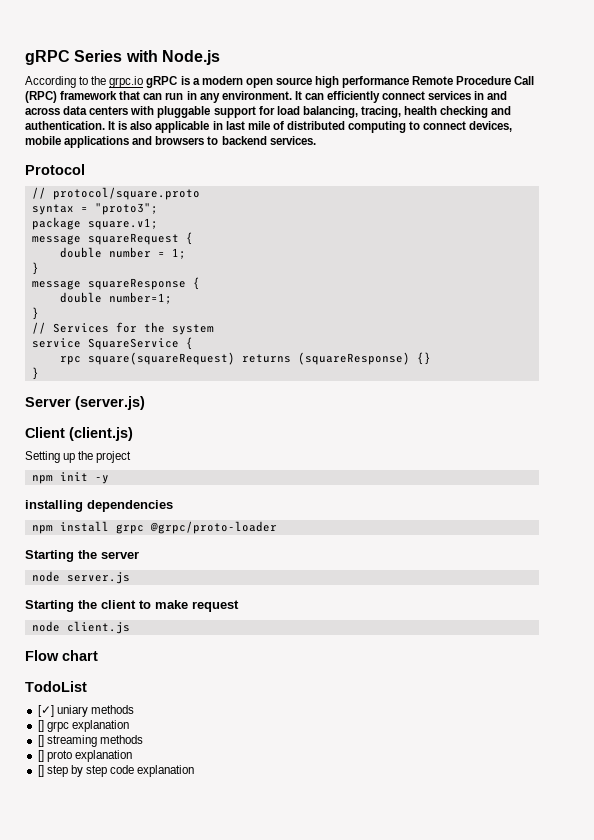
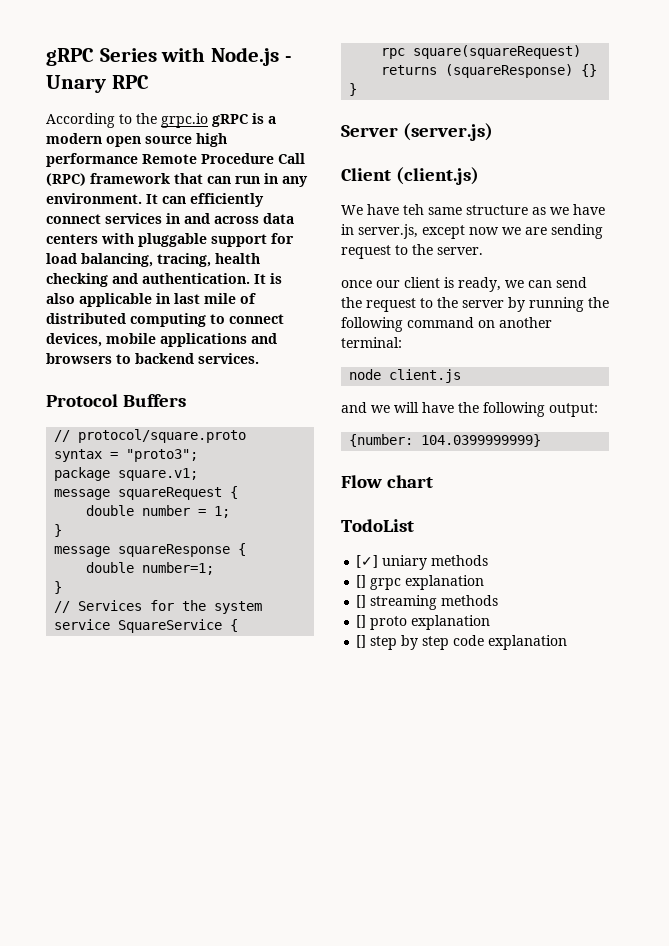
(220, 57) none -> [284,56,292,62] [46,75,149,93] - Unary RPC
(85, 169) none -> [122,394,186,407] Buffers
[25,451,132,463] [31,472,109,484] [25,500,173,512] [31,521,277,534] [25,550,139,562] [31,571,130,584] [25,600,239,612] [31,621,130,634] Setting up the project // npm init -y // installing dependencies // npm install grpc @grpc/proto-loader // Starting the server // node server.js // Starting the client to make request // node client.js -> [341,204,605,215] [341,224,603,239] [341,244,483,259] [341,277,587,292] [341,297,609,312] [341,317,552,332] [341,337,402,348] [349,369,462,383] [341,402,598,417] [349,434,542,447] We have teh same structure as we have in server.js, except now we are sending request to the server. // once our client is ready, we can send the request to the server by running the following command on another terminal: // node client.js // and we will have the following output: // {number: 104.0399999999}

